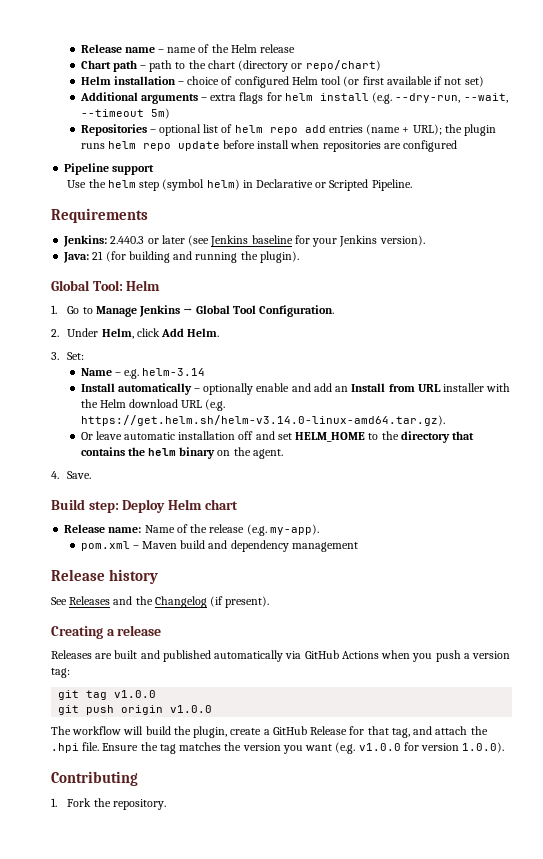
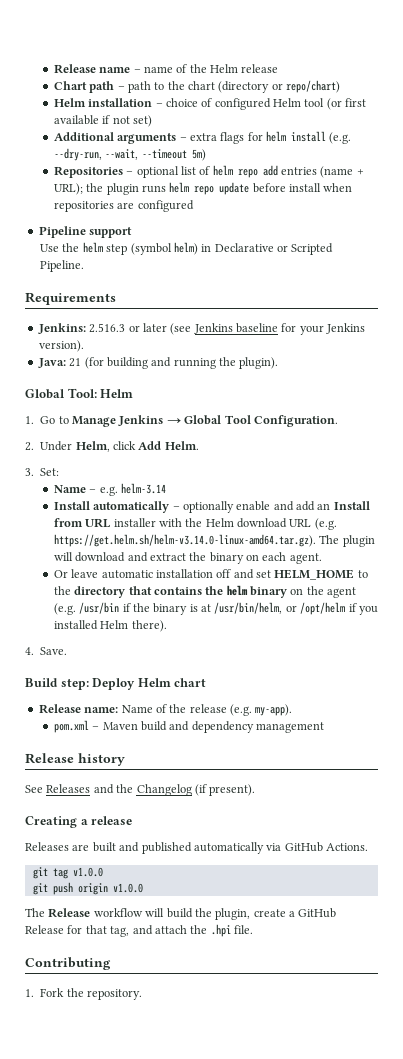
[110,236,145,244] 2.440.3 -> [89,323,126,333] 2.516.3
(445, 420) none -> [319,535,375,547] [53,552,322,564] The plugin will download and extract the binary on each agent.
[252,449,283,459] agent. -> [327,587,357,598] [53,602,378,615] [53,620,167,632] agent (e.g. /usr/bin if the binary is at /usr/bin/helm, or /opt/helm if you installed Helm there).
[341,650,511,662] [51,668,70,678] Actions when you push a version tag: -> [326,843,368,851] Actions.
(71, 730) none -> [48,908,91,918] Release
[102,742,505,754] Ensure the tag matches the version you want (e.g. v1.0.0 for version 1.0.0). -> (253, 929) none

